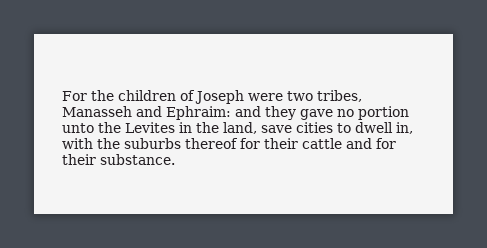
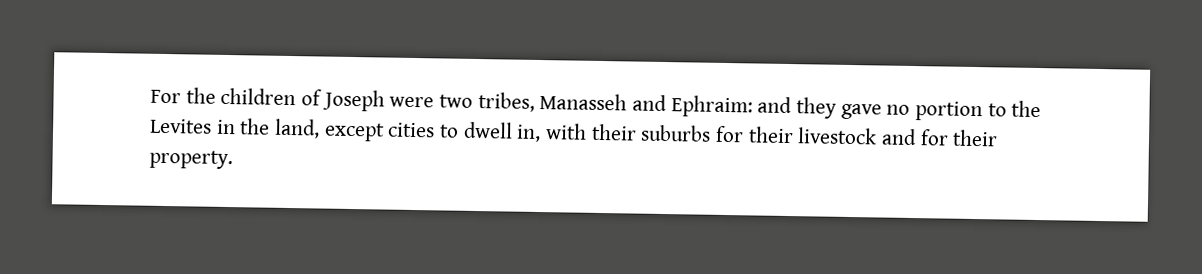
[62,123,94,133] unto -> [987,103,1007,117] to
[261,125,292,133] save -> [323,122,385,142] except
[97,138,342,149] the suburbs thereof for their cattle -> [590,123,878,145] their suburbs for their livestock
[100,154,175,165] substance. -> [149,149,233,170] property.

